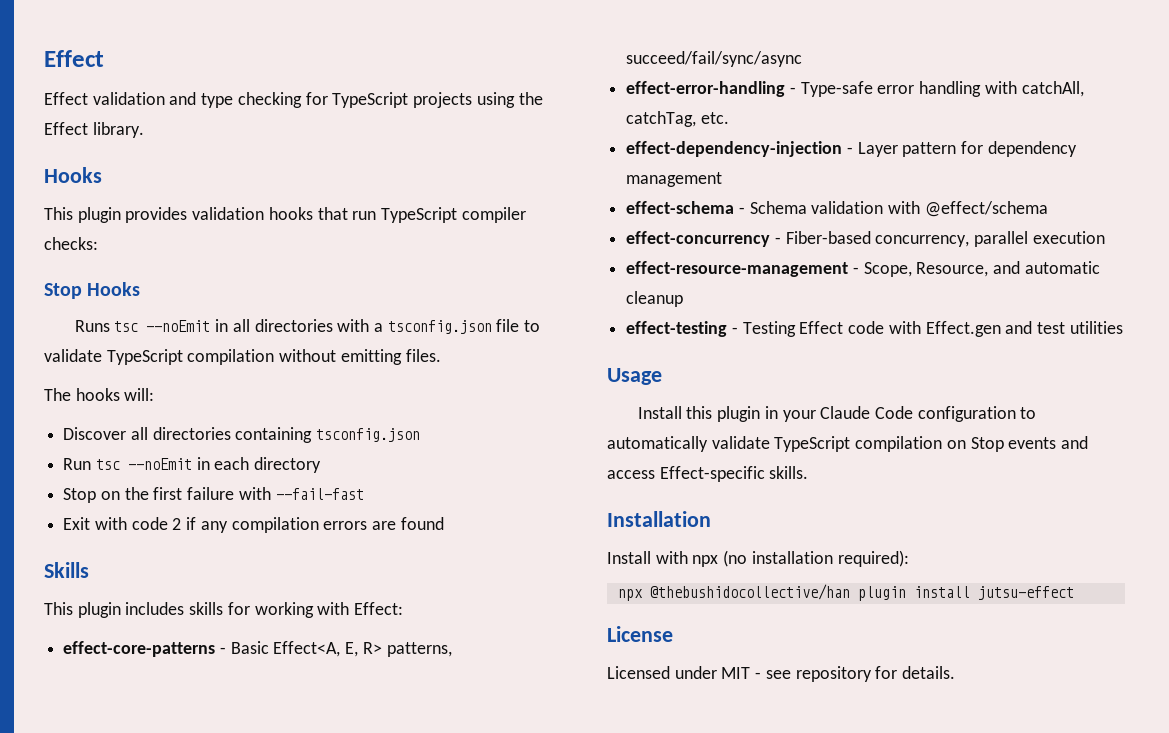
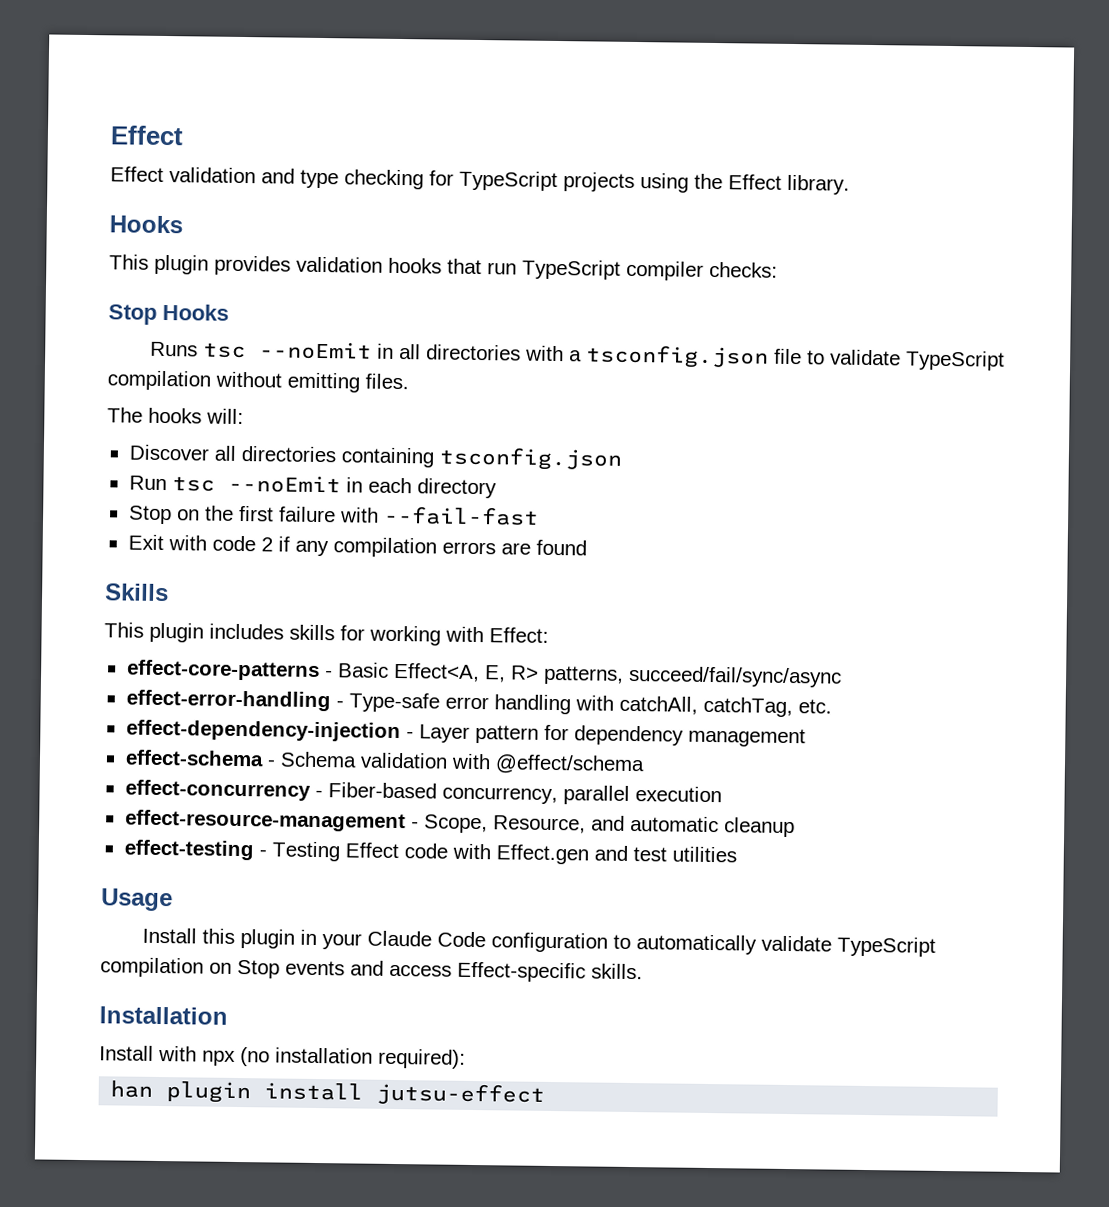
[617,584,850,601] npx @thebushidocollective/han -> [110,1080,154,1098] han
[607,626,673,642] [607,666,956,682] // License // Licensed under MIT - see repository for details. -> (546, 1094) none

